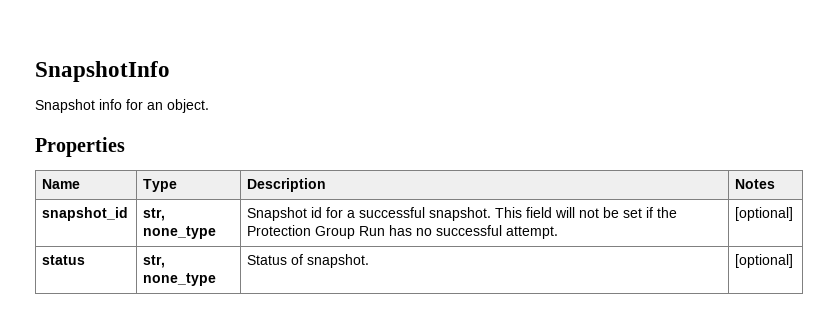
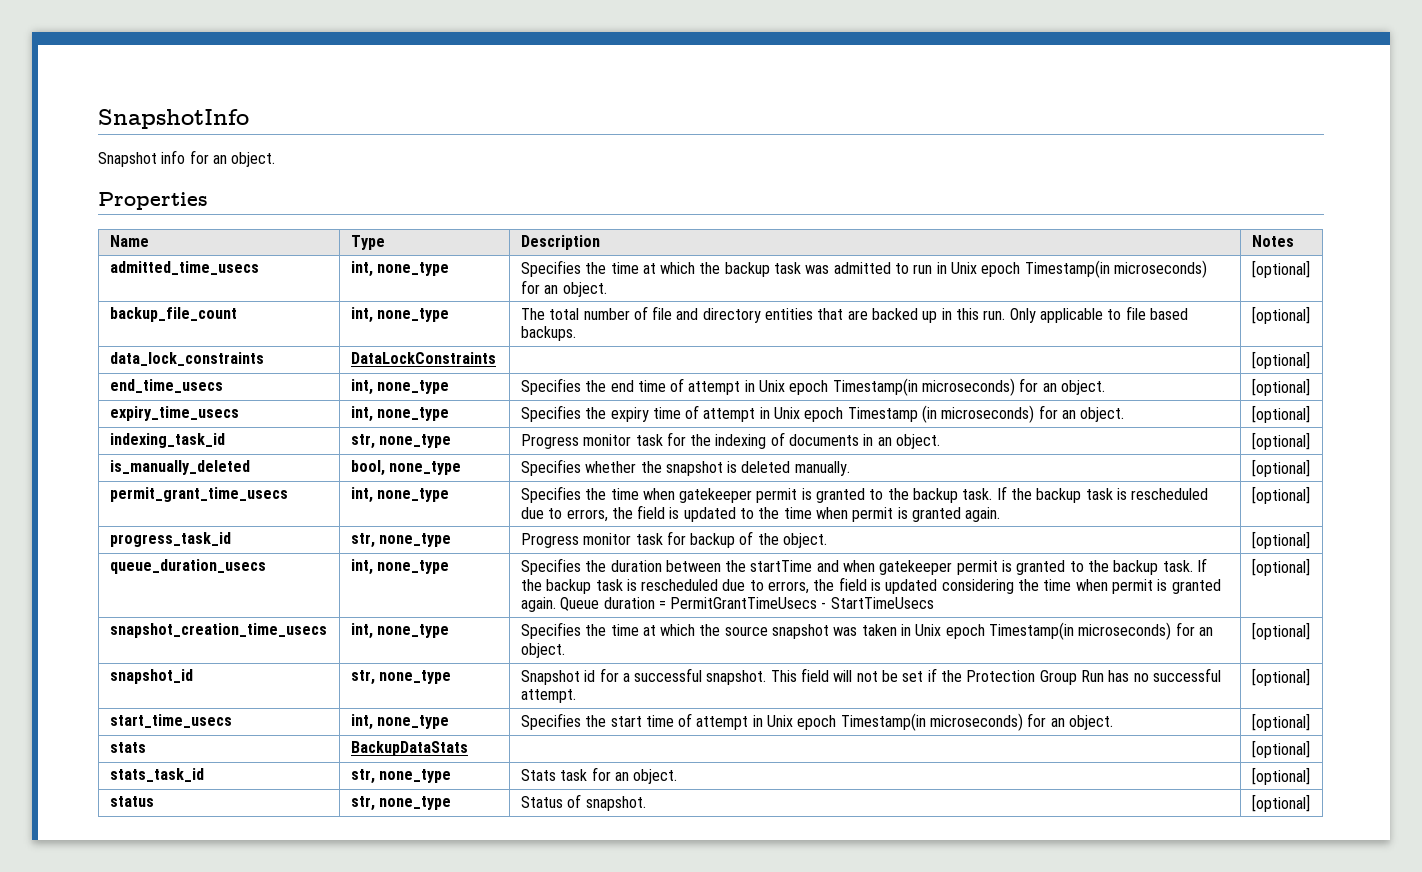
(776, 184) none -> [109,261,259,275] [350,261,450,277] [520,260,1207,278] [520,280,607,297] [1251,260,1310,278] [109,307,237,322] [350,307,450,323] [520,306,1188,323] [520,326,576,341] [1251,306,1310,324] [109,352,264,366] [350,352,496,364] [1251,351,1310,369] [109,379,223,393] [350,379,450,395] [520,378,1106,396] [1251,378,1310,396] [109,406,239,421] [350,406,450,422] [520,405,1125,423] [1251,405,1310,423] [109,433,225,448] [350,434,452,449] [520,432,941,449] [1251,432,1310,450] [109,460,250,475] [350,460,462,476] [520,459,850,476] [1251,459,1310,477] [109,487,288,502] [350,487,450,503] [520,486,1209,503] [520,505,1001,522] [1251,486,1310,504] [109,532,231,547] [350,533,452,548] [520,531,828,548] [1251,531,1310,549] [109,559,266,574] [350,559,450,575] [520,558,1207,575] [520,577,1221,594] [520,597,934,612] [1251,558,1310,576] [109,623,327,638] [350,623,450,639] [520,622,1213,640] [520,643,565,658] [1251,622,1310,640] // admitted_time_usecs | int, none_type | Specifies the time at which the backup task was admitted to run in Unix epoch Timestamp(in microseconds) for an object. | [optional] // backup_file_count | int, none_type | The total number of file and directory entities that are backed up in this run. Only applicable to file based backups. | [optional] // data_lock_constraints | DataLockConstraints | | [optional] // end_time_usecs | int, none_type | Specifies the end time of attempt in Unix epoch Timestamp(in microseconds) for an object. | [optional] // expiry_time_usecs | int, none_type | Specifies the expiry time of attempt in Unix epoch Timestamp (in microseconds) for an object. | [optional] // indexing_task_id | str, none_type | Progress monitor task for the indexing of documents in an object. | [optional] // is_manually_deleted | bool, none_type | Specifies whether the snapshot is deleted manually. | [optional] // permit_grant_time_usecs | int, none_type | Specifies the time when gatekeeper permit is granted to the backup task. If the backup task is rescheduled due to errors, the field is updated to the time when permit is granted again. | [optional] // progress_task_id | str, none_type | Progress monitor task for backup of the object. | [optional] // queue_duration_usecs | int, none_type | Specifies the duration between the startTime and when gatekeeper permit is granted to the backup task. If the backup task is rescheduled due to errors, the field is updated considering the time when permit is granted again. Queue duration = PermitGrantTimeUsecs - StartTimeUsecs | [optional] // snapshot_creation_time_usecs | int, none_type | Specifies the time at which the source snapshot was taken in Unix epoch Timestamp(in microseconds) for an object. | [optional]
(794, 214) none -> [109,714,232,728] [350,714,450,730] [520,713,1114,731] [1251,713,1310,731] [109,742,146,753] [350,741,468,756] [1251,740,1310,758] [109,768,204,782] [350,769,452,784] [520,767,678,784] [1251,767,1310,785] // start_time_usecs | int, none_type | Specifies the start time of attempt in Unix epoch Timestamp(in microseconds) for an object. | [optional] // stats | BackupDataStats | | [optional] // stats_task_id | str, none_type | Stats task for an object. | [optional]

